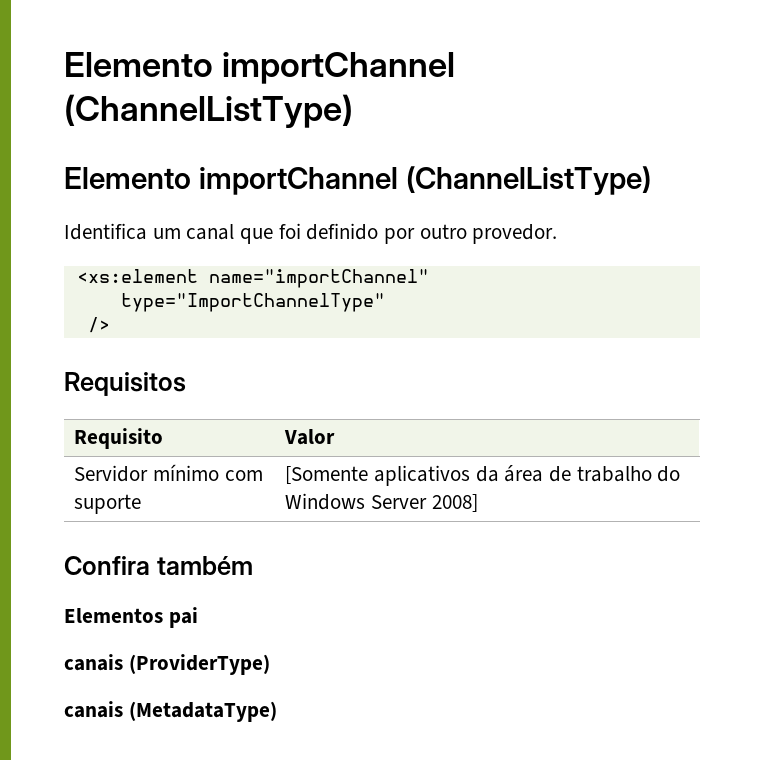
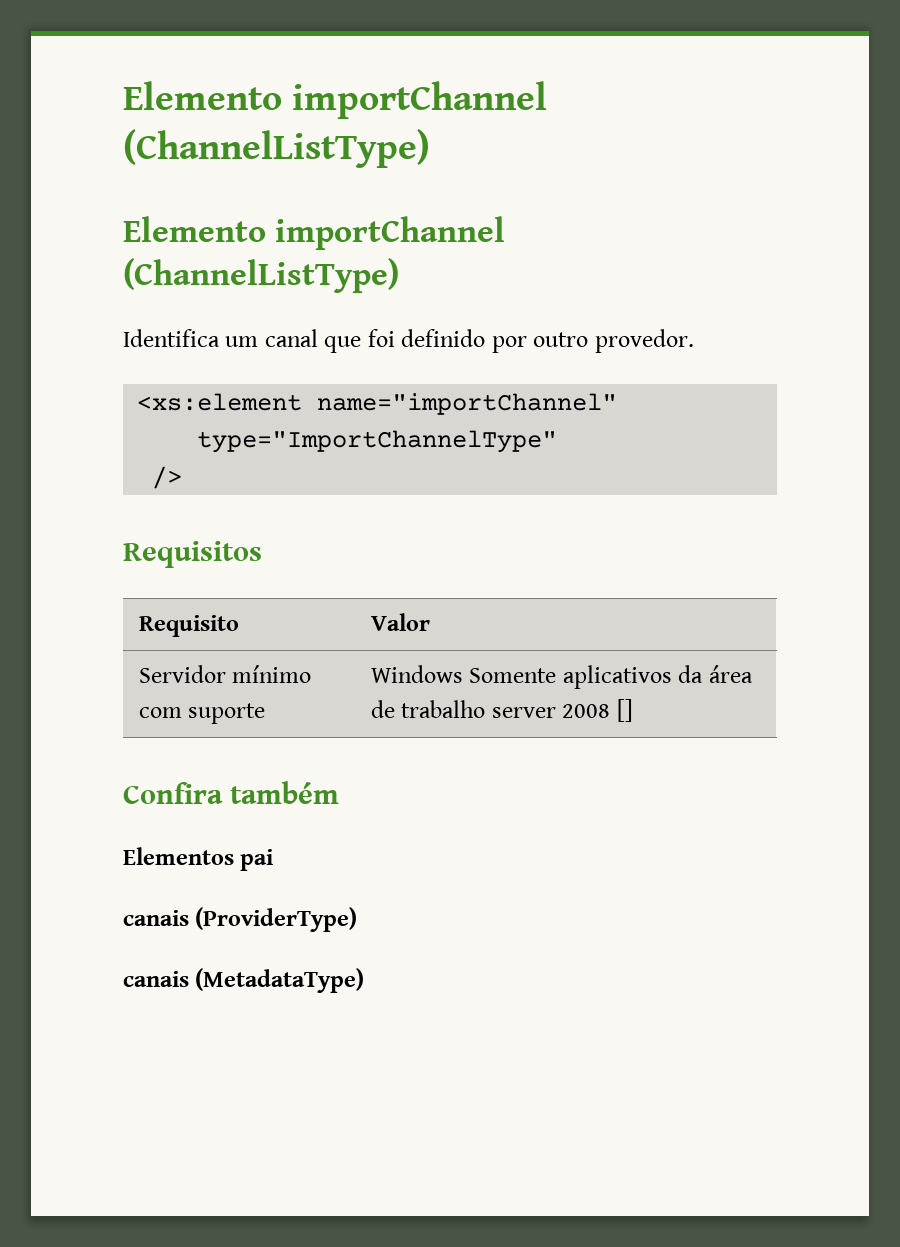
[285,466,369,484] [Somente -> [370,665,557,683] Windows Somente
[657,466,681,482] [285,493,478,512] do Windows Server 2008] -> [491,699,633,722] server 2008 []

